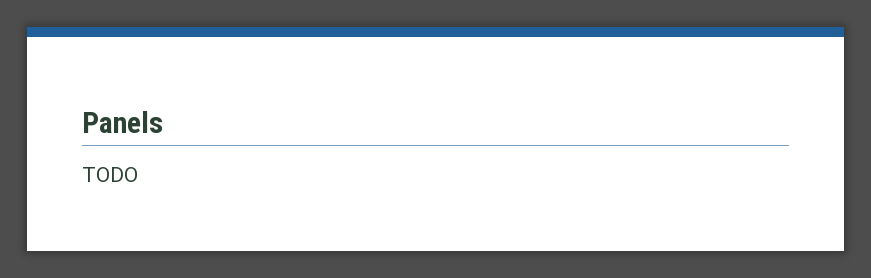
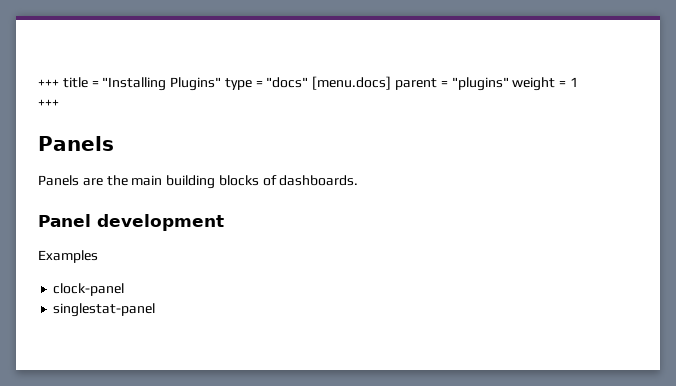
[82,111,163,133] [82,167,138,182] Panels // TODO -> [38,76,578,91] [38,99,59,107] [38,136,114,151] [38,175,359,189] [38,214,224,231] [38,250,98,263] [53,283,125,296] [53,303,156,317] +++ title = "Installing Plugins" type = "docs" [menu.docs] parent = "plugins" weight = 1 +++ // Panels // Panels are the main building blocks of dashboards. // Panel development // Examples // clock-panel // singlestat-panel

